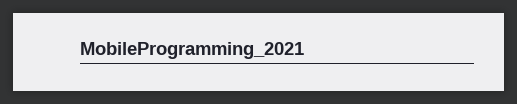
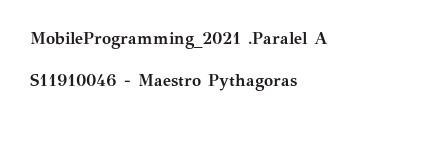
(304, 50) none -> [248,32,328,44] [30,73,297,91] .Paralel A // S11910046 - Maestro Pythagoras

